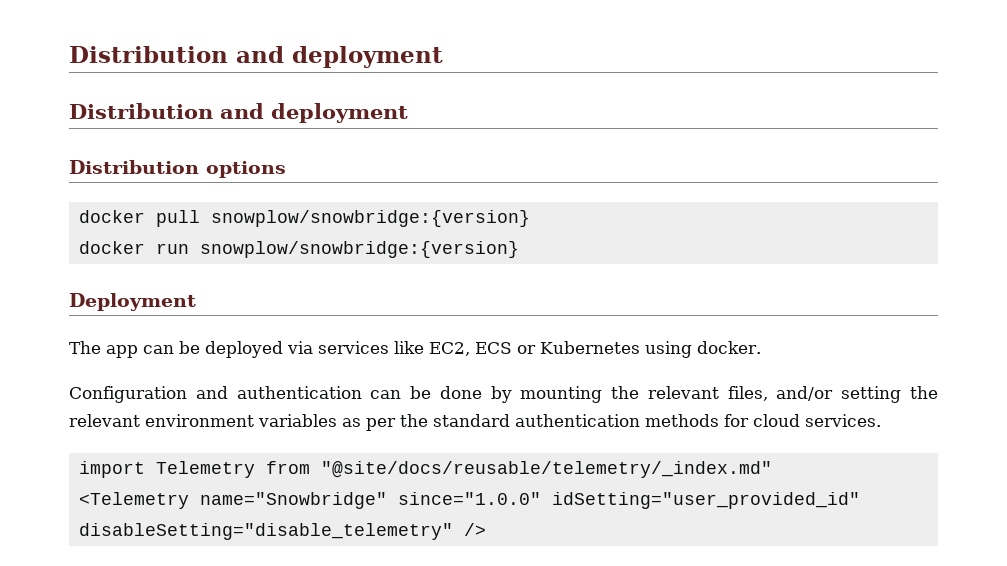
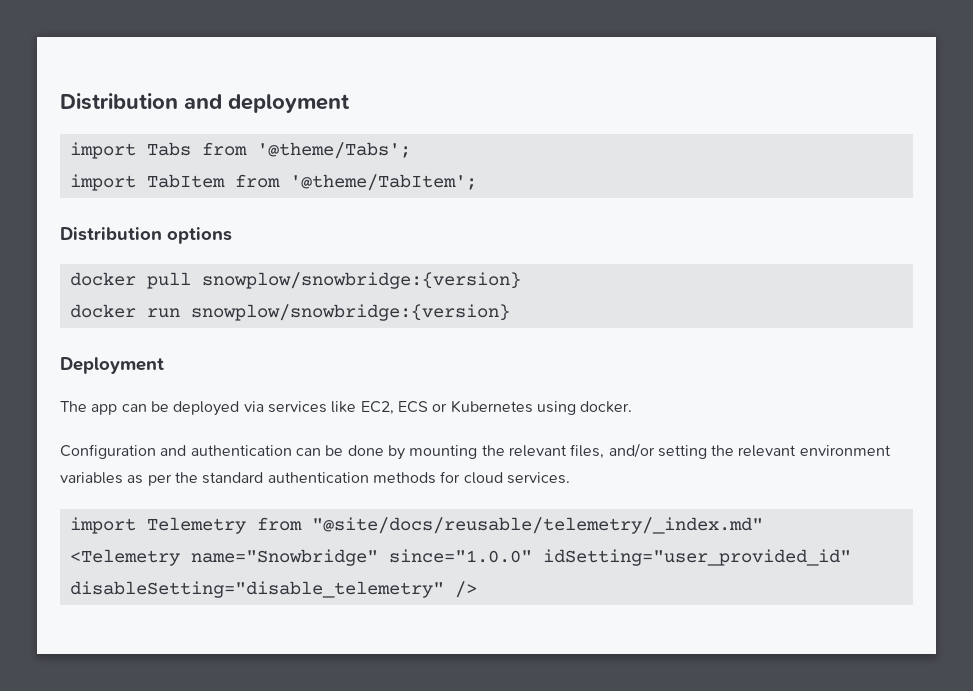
[69,46,443,68] [69,103,408,123] Distribution and deployment // Distribution and deployment -> [60,93,350,113] [69,142,411,159] [69,174,477,191] Distribution and deployment // import Tabs from '@theme/Tabs'; // import TabItem from '@theme/TabItem';

